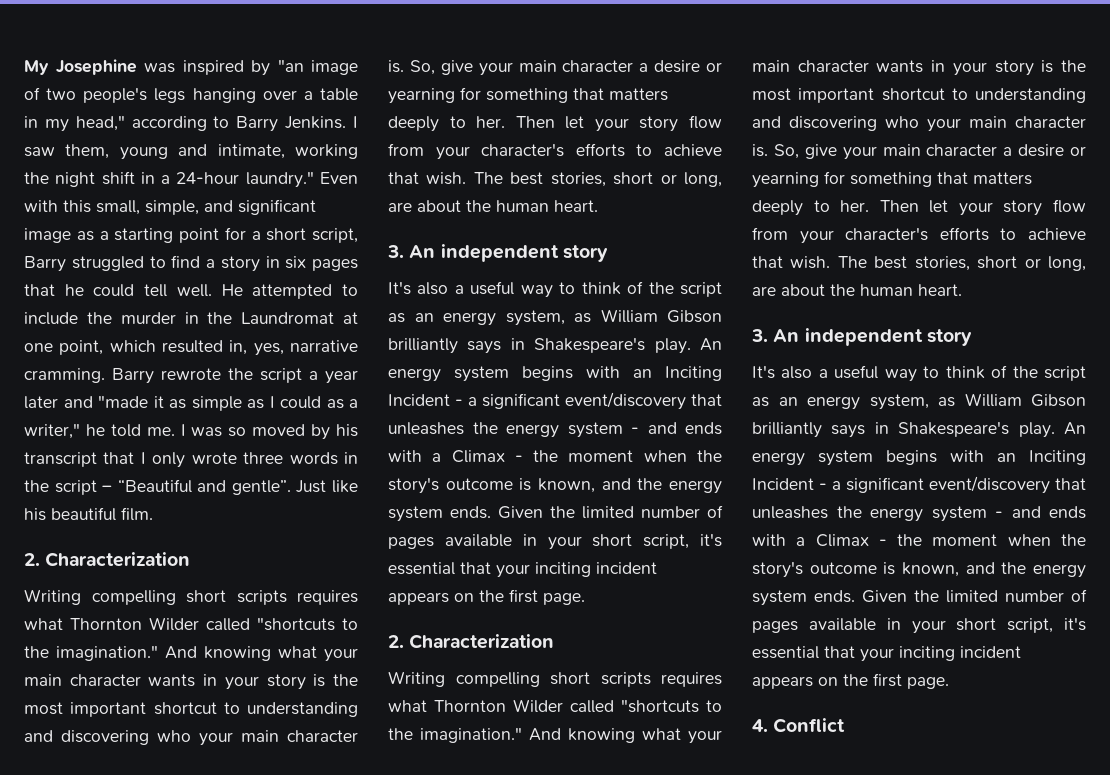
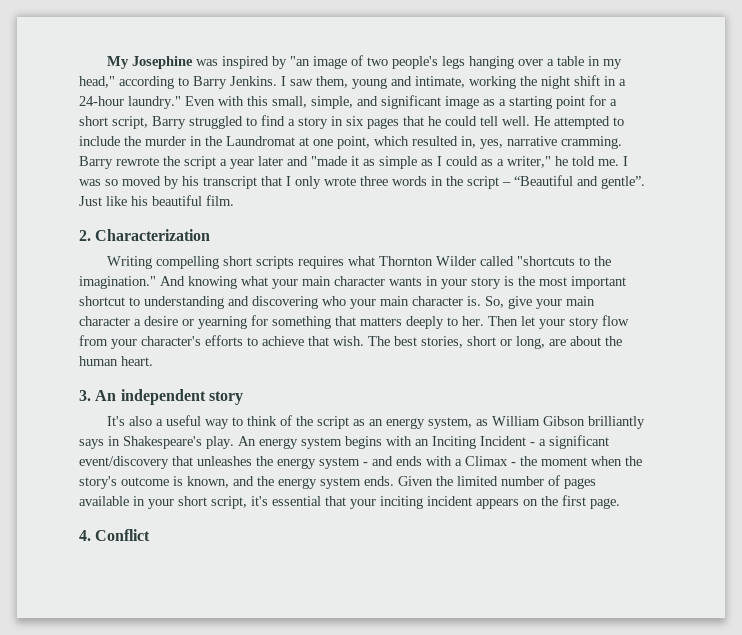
[388,634,555,649] [388,671,722,687] [388,699,722,713] [388,727,722,744] [752,60,1086,76] [752,88,1086,103] [752,116,1086,132] [752,144,1086,160] [752,171,1032,188] [752,199,1086,216] [752,227,1086,244] [752,256,1086,271] [752,284,962,296] [751,328,972,346] [752,365,1086,382] [752,393,1086,410] [752,421,1086,438] [752,450,1086,466] [752,476,1086,494] [752,506,1086,522] [752,534,1086,547] [752,561,1086,578] [752,589,1087,606] [752,617,1086,634] [752,646,1021,662] [752,673,949,689] // 2. Characterization // Writing compelling short scripts requires what Thornton Wilder called "shortcuts to the imagination." And knowing what your main character wants in your story is the most important shortcut to understanding and discovering who your main character is. So, give your main character a desire or yearning for something that matters deeply to her. Then let your story flow from your character's efforts to achieve that wish. The best stories, short or long, are about the human heart. // 3. An independent story // It's also a useful way to think of the script as an energy system, as William Gibson brilliantly says in Shakespeare's play. An energy system begins with an Inciting Incident - a significant event/discovery that unleashes the energy system - and ends with a Climax - the moment when the story's outcome is known, and the energy system ends. Given the limited number of pages available in your short script, it's essential that your inciting incident appears on the first page. -> (620, 503) none

